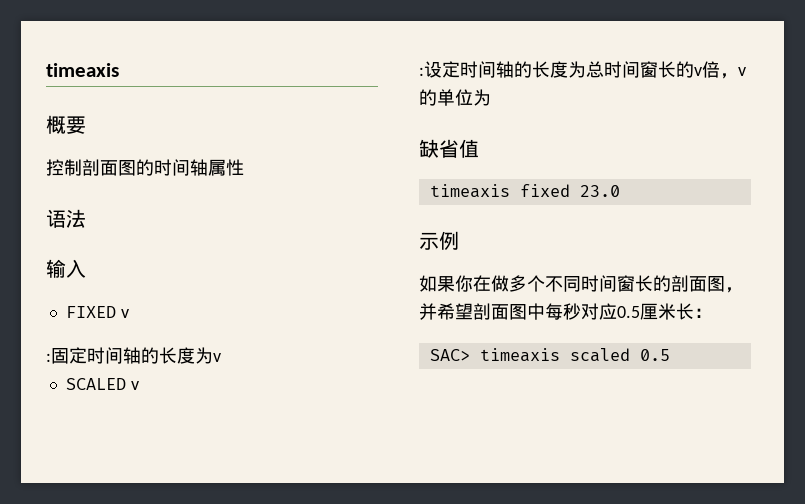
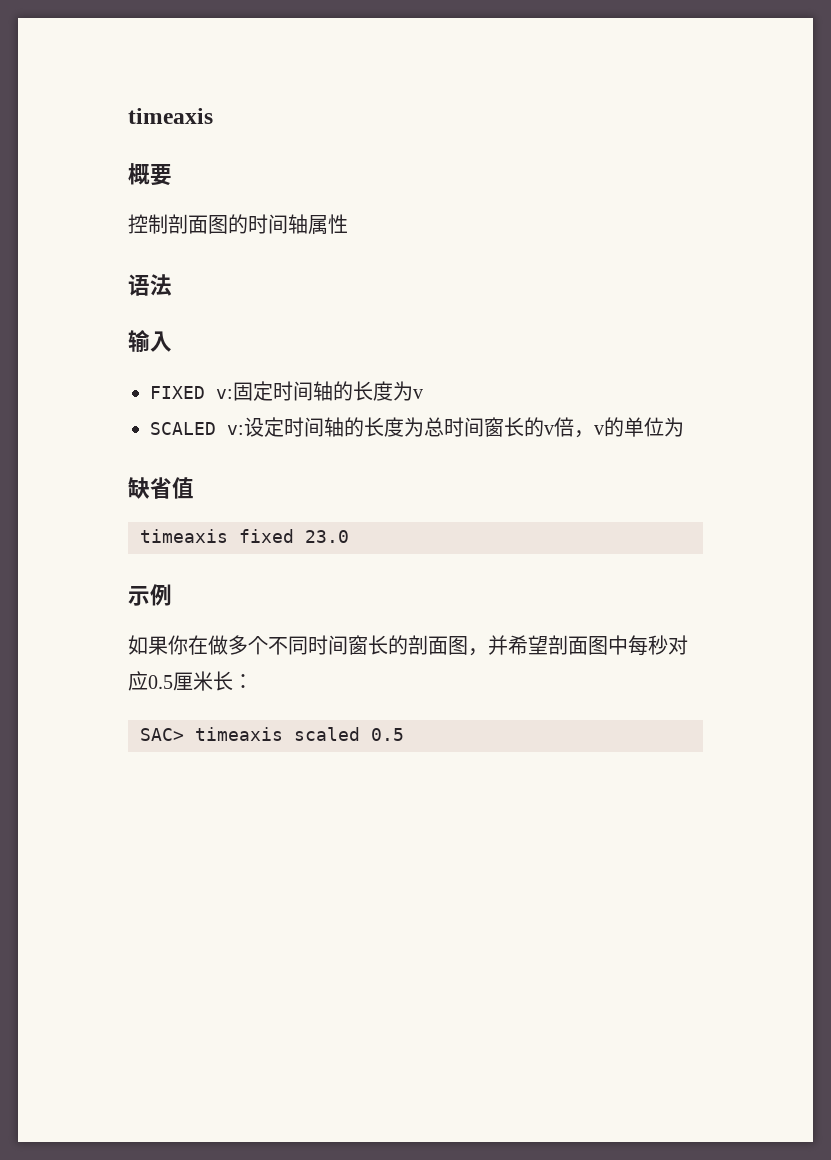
[120,309,129,318] [46,353,51,362] v // : -> [216,389,233,399] v:
[130,381,139,390] [419,67,424,76] v // : -> [227,425,244,435] v:

